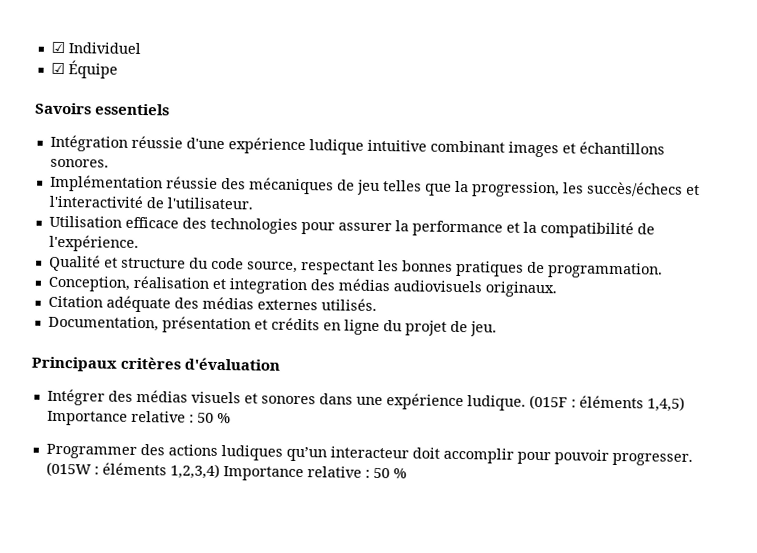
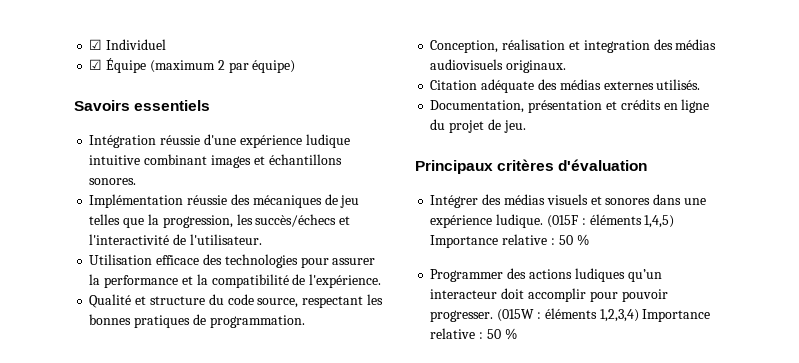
(118, 69) none -> [149,60,296,73] (maximum 2 par équipe)

